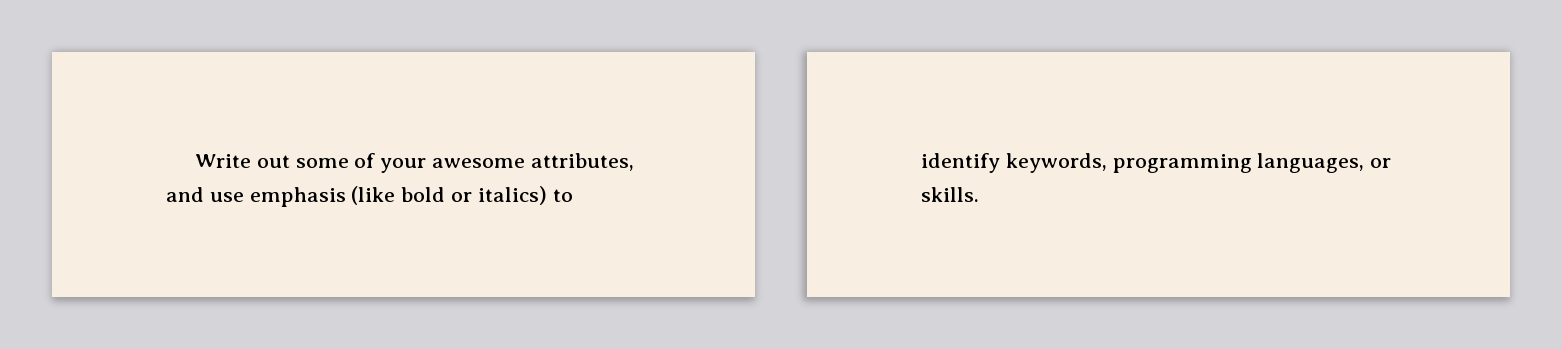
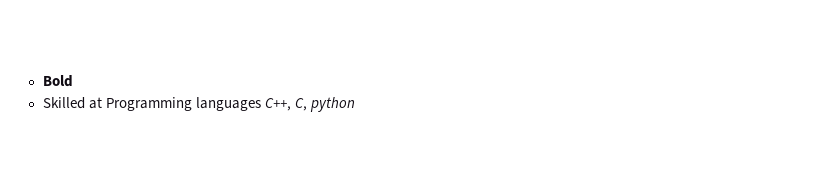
[195,153,634,173] [166,186,573,207] [921,153,1392,173] [921,187,979,202] Write out some of your awesome attributes, and use emphasis (like bold or italics) to identify keywords, programming languages, or skills. -> [42,75,73,87] [42,97,355,112] Bold // Skilled at Programming languages C++, C, python

